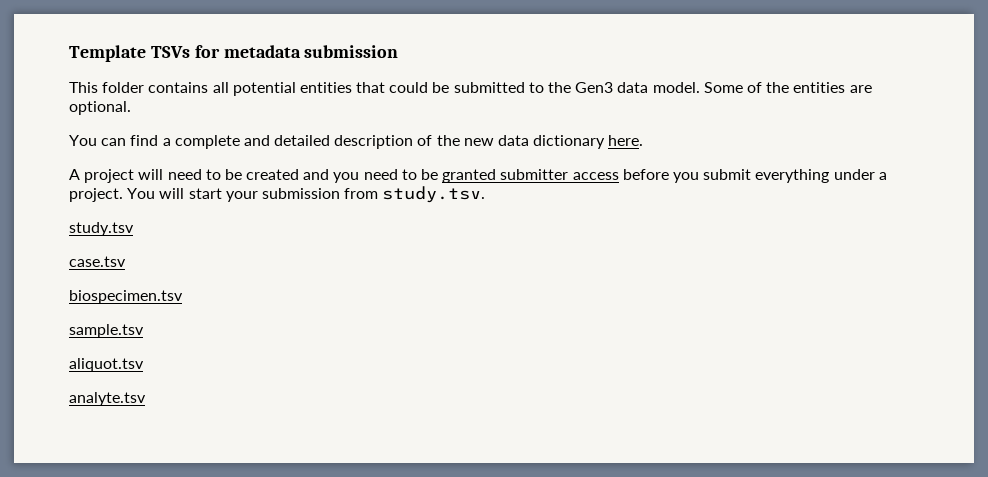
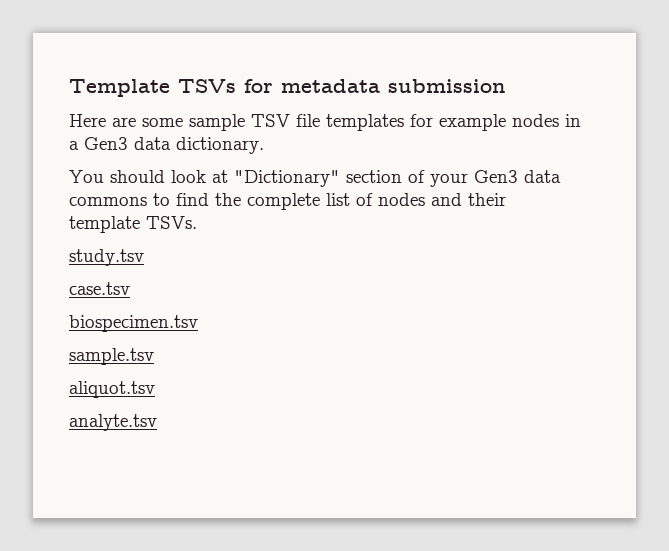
[69,82,872,96] [69,101,131,115] [69,135,644,149] [69,169,887,183] [69,186,486,203] This folder contains all potential entities that could be submitted to the Gen3 data model. Some of the entities are optional. // You can find a complete and detailed description of the new data dictionary here. // A project will need to be created and you need to be granted submitter access before you submit everything under a project. You will start your submission from study.tsv. -> [69,114,581,131] [69,137,264,154] [69,170,561,187] [69,193,506,210] [69,216,197,233] Here are some sample TSV file templates for example nodes in a Gen3 data dictionary. // You should look at "Dictionary" section of your Gen3 data commons to find the complete list of nodes and their template TSVs.

